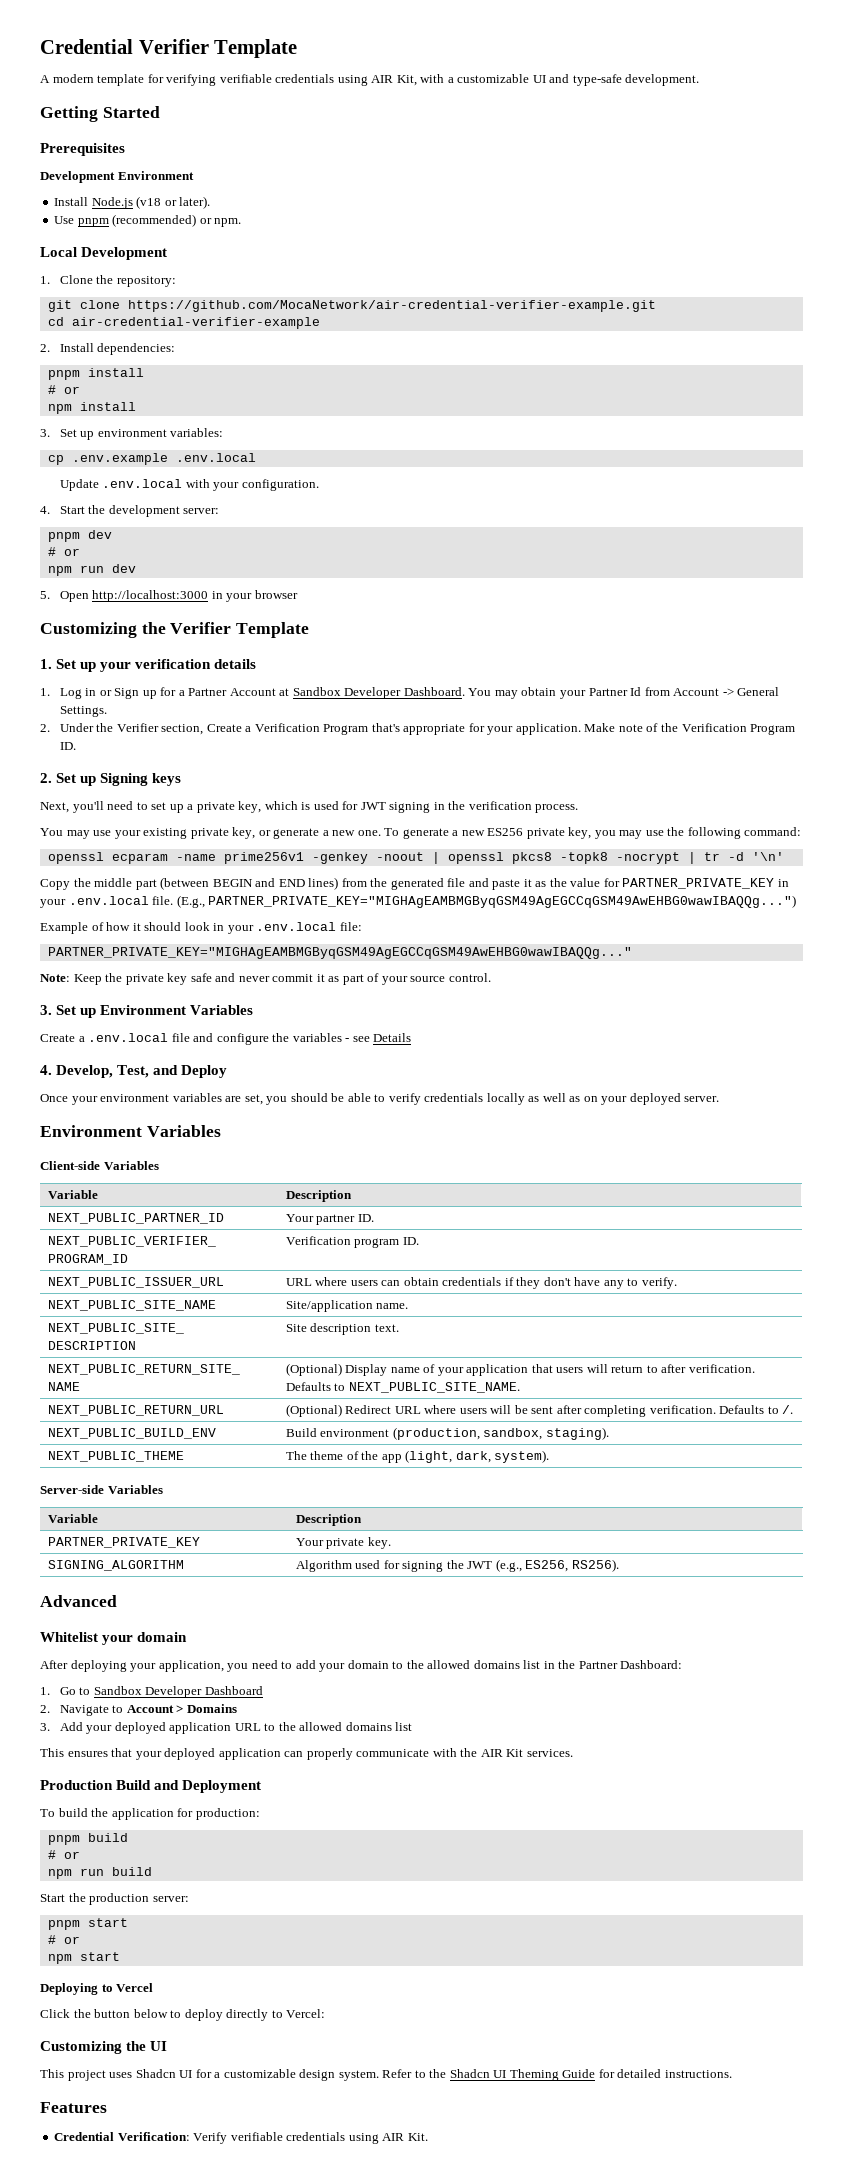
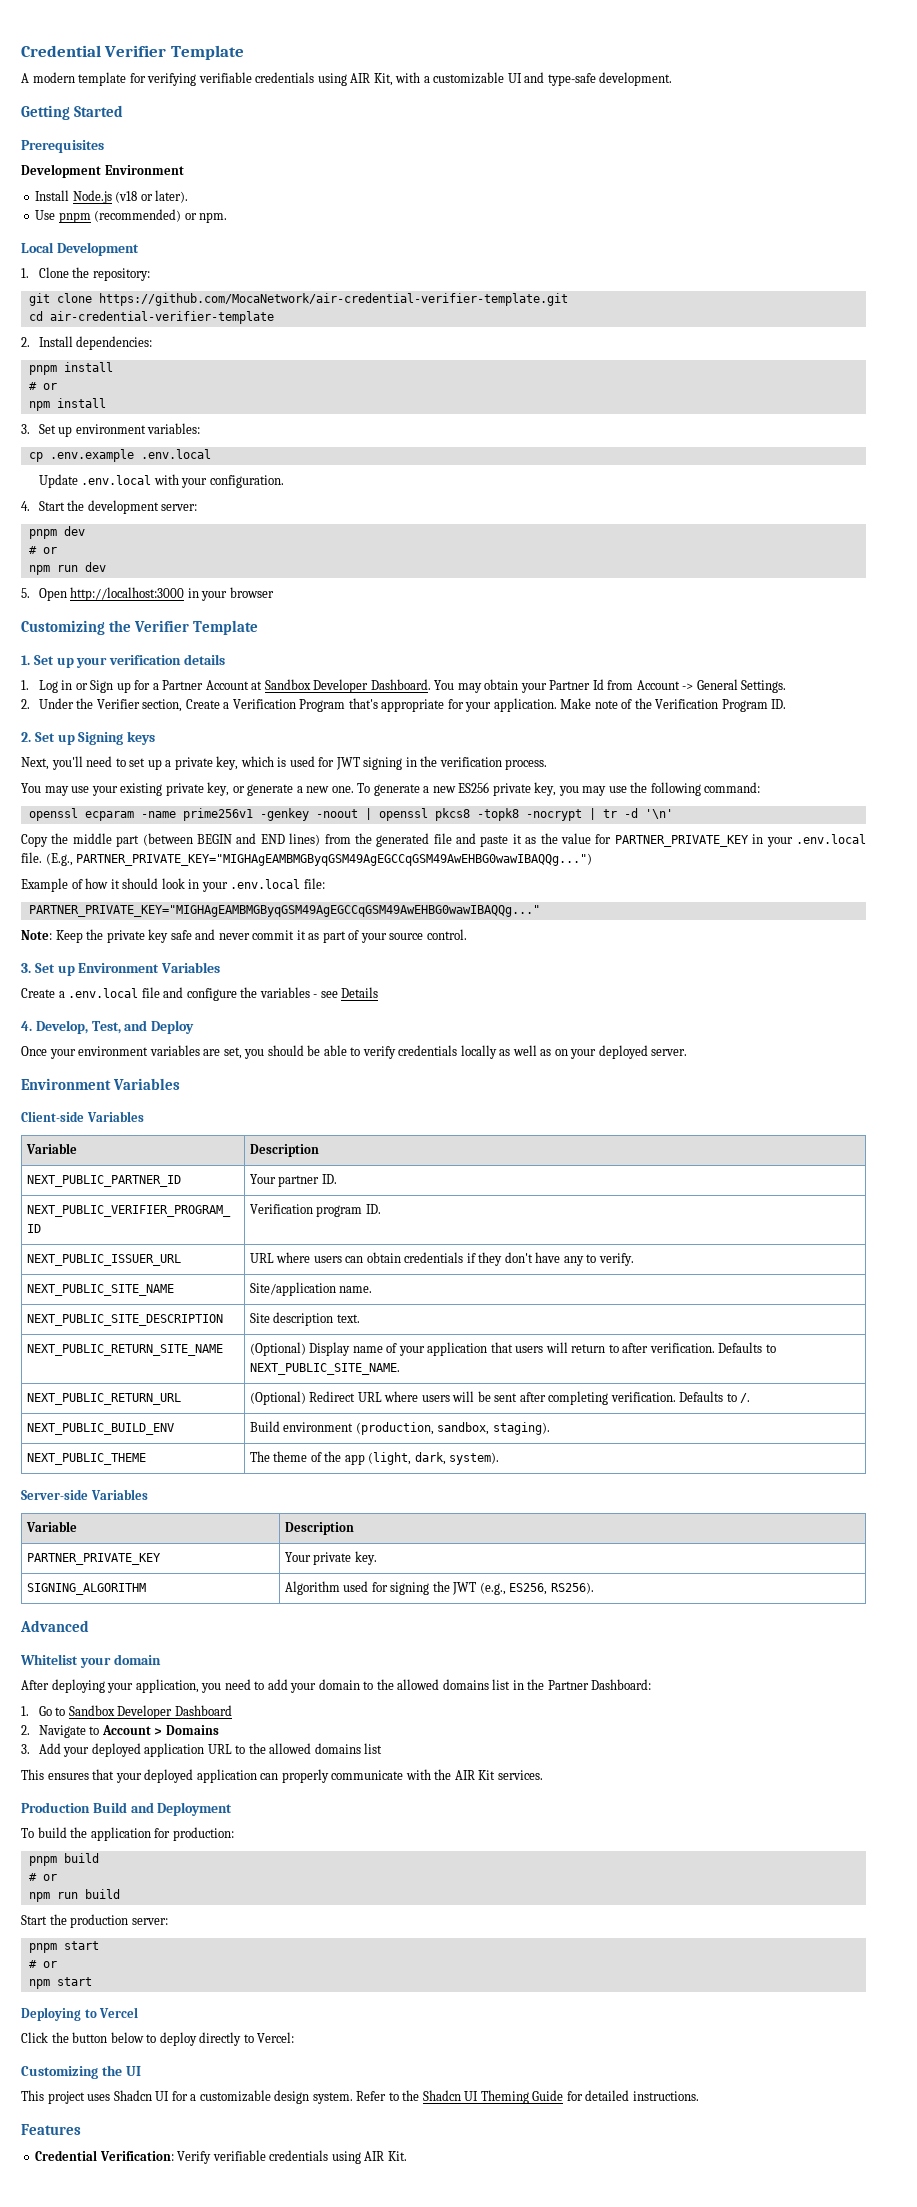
[127,300,656,312] https://github.com/MocaNetwork/air-credential-verifier-example.git -> [98,293,568,306] https://github.com/MocaNetwork/air-credential-verifier-template.git
[71,317,320,329] air-credential-verifier-example -> [49,311,274,324] air-credential-verifier-template

